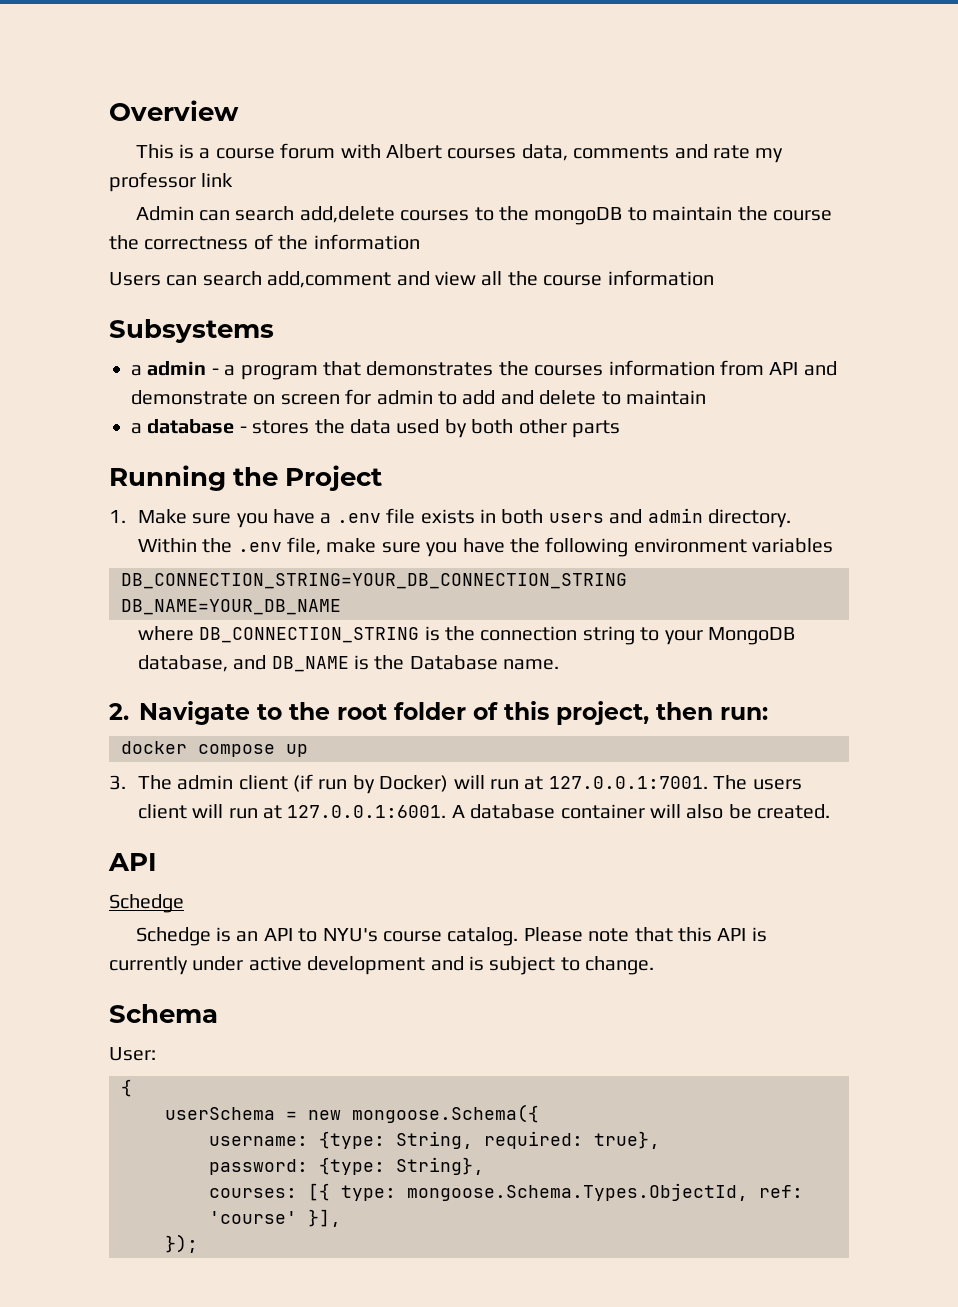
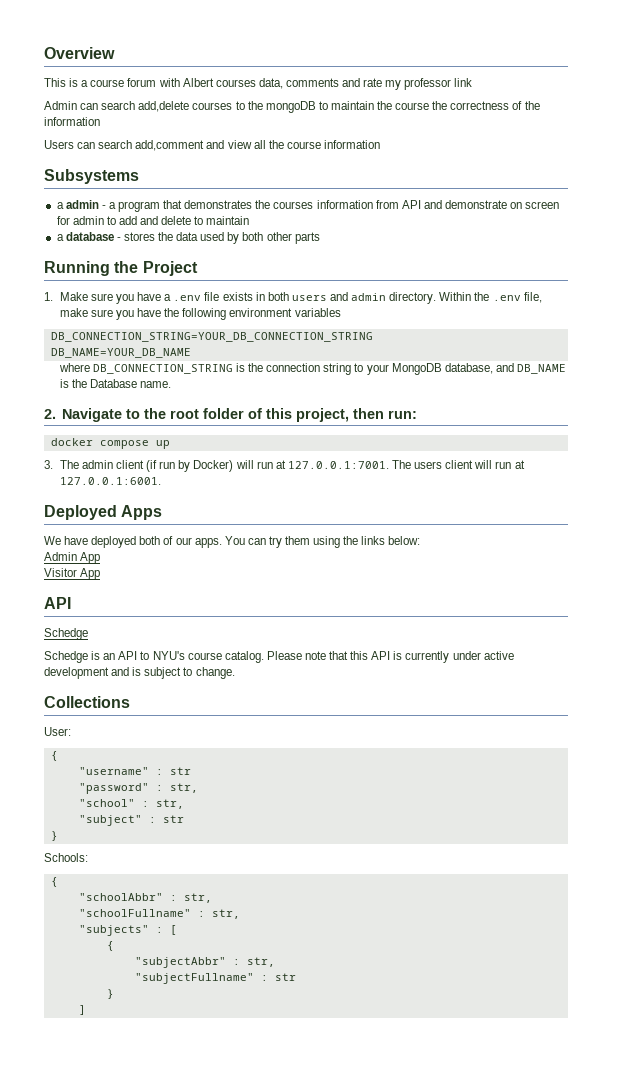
[451,804,831,819] A database container will also be created. -> [44,505,163,520] [44,536,421,548] [44,552,101,564] [44,568,101,580] // Deployed Apps // We have deployed both of our apps. You can try them using the links below: // Admin App // Visitor App
[109,1004,218,1023] Schema -> [44,696,130,708] Collections
[165,1104,539,1123] [209,1131,660,1149] [209,1157,484,1175] [209,1183,803,1201] [209,1209,341,1227] [165,1234,198,1253] userSchema = new mongoose.Schema({ // username: {type: String, required: true}, // password: {type: String}, // courses: [{ type: mongoose.Schema.Types.ObjectId, ref: 'course' }], // }); -> [78,767,191,775] [78,783,198,794] [78,799,184,809] [78,815,184,826] [50,831,58,841] [44,853,88,862] [50,877,58,887] [78,893,212,903] [78,909,240,919] [78,925,177,936] [106,941,114,951] [134,957,275,968] [134,973,296,984] [106,989,114,999] [78,1005,86,1015] "username" : str // "password" : str, // "school" : str, // "subject" : str // } // Schools: // { // "schoolAbbr" : str, // "schoolFullname" : str, // "subjects" : [ // { // "subjectAbbr" : str, // "subjectFullname" : str // } // ]

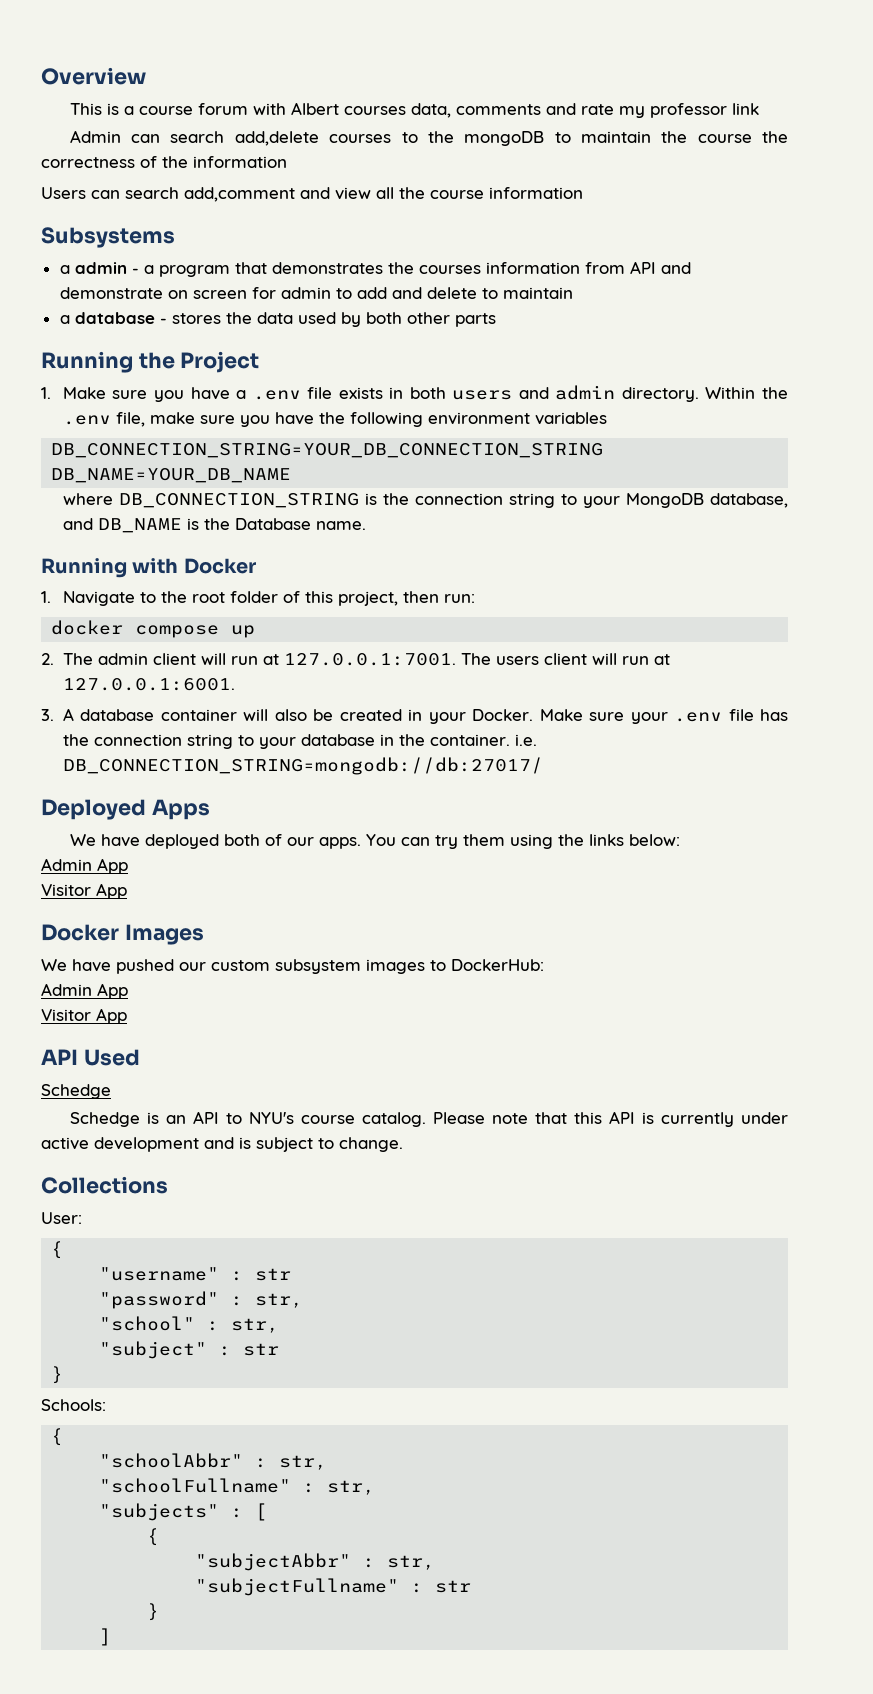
[44,409,56,419] 2. -> [41,558,256,578] [41,591,51,603] Running with Docker // 1.
[44,460,53,469] 3. -> [41,653,54,665] 2.
[146,460,234,472] (if run by Docker) -> (196, 659) none
(161, 481) none -> [41,708,788,724] [62,734,537,749] [62,757,543,775] // 3. A database container will also be created in your Docker. Make sure your .env file has the connection string to your database in the container. i.e. DB_CONNECTION_STRING=mongodb://db:27017/
[44,597,71,609] // API -> [41,924,204,945] [41,959,544,974] [41,983,128,999] [41,1008,127,1024] [41,1049,140,1066] // Docker Images // We have pushed our custom subsystem images to DockerHub: // Admin App // Visitor App // API Used

